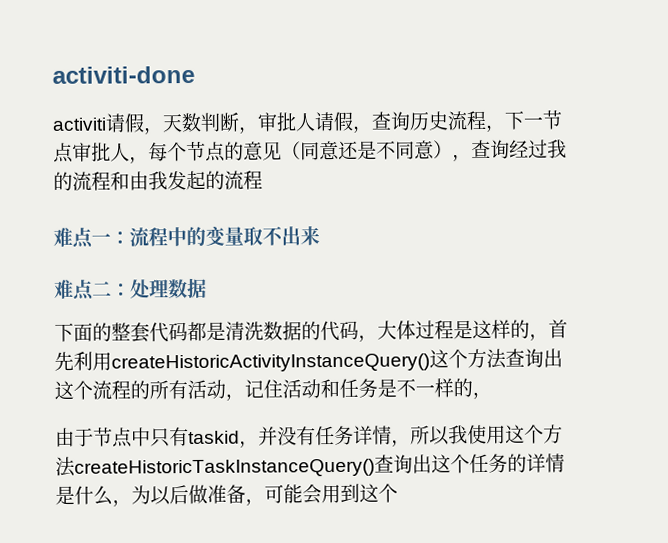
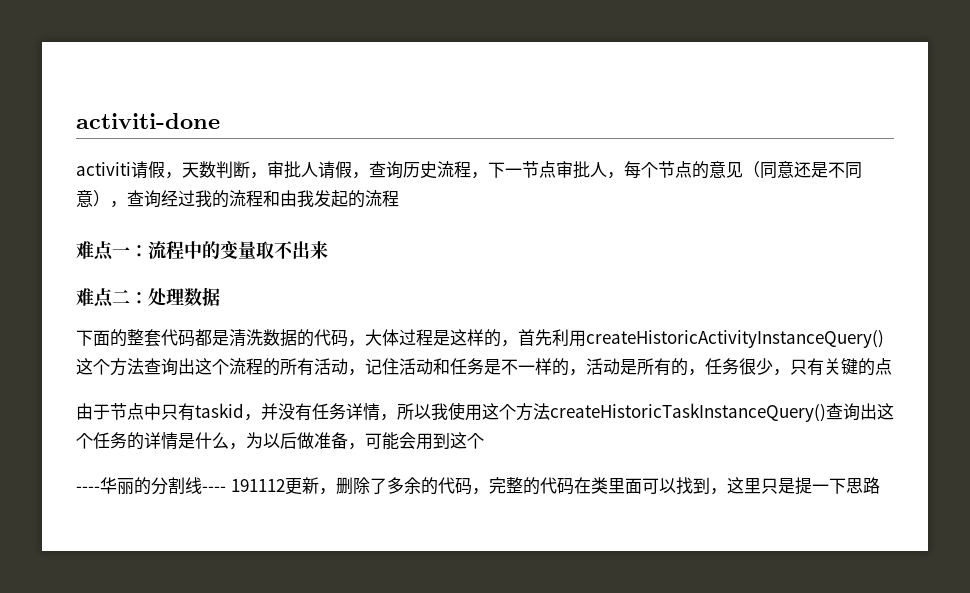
(492, 395) none -> [586,358,892,376] 活动是所有的，任务很少，只有关键的点
(398, 493) none -> [76,477,880,495] // ----华丽的分割线---- 191112更新，删除了多余的代码，完整的代码在类里面可以找到，这里只是提一下思路

